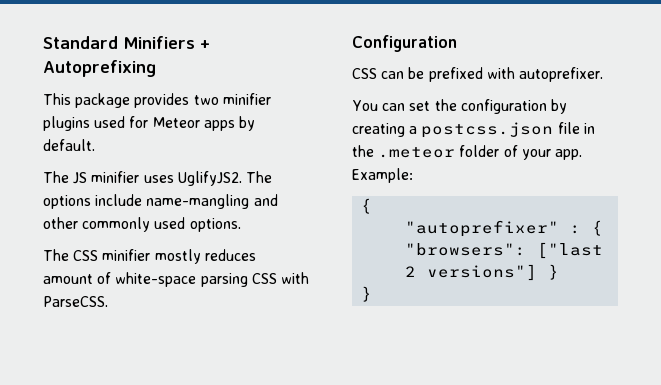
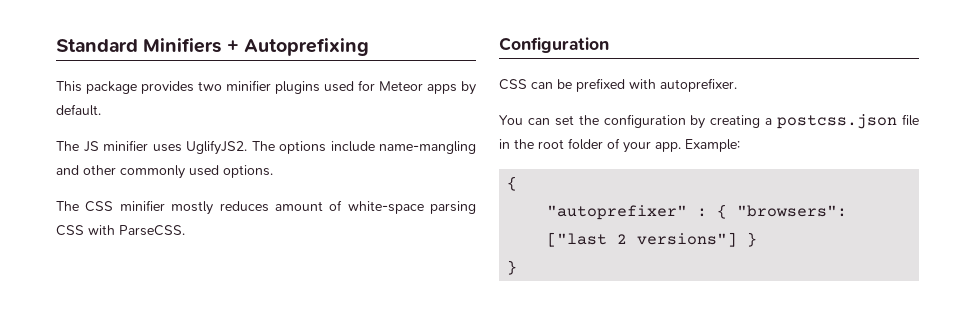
[378,147,456,158] .meteor -> [538,139,564,149] root

